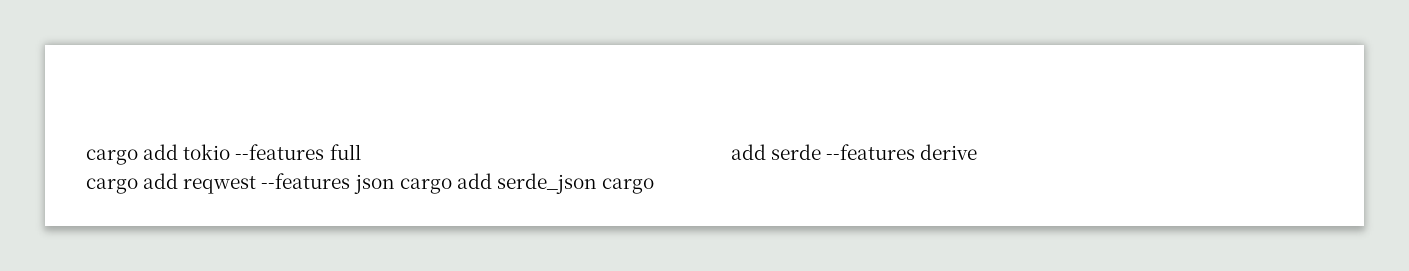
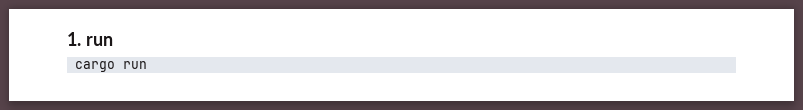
[86,144,361,165] [86,173,655,194] [731,144,978,160] cargo add tokio --features full // cargo add reqwest --features json cargo add serde_json cargo add serde --features derive -> [67,32,113,46] [74,61,147,72] 1. run // cargo run

